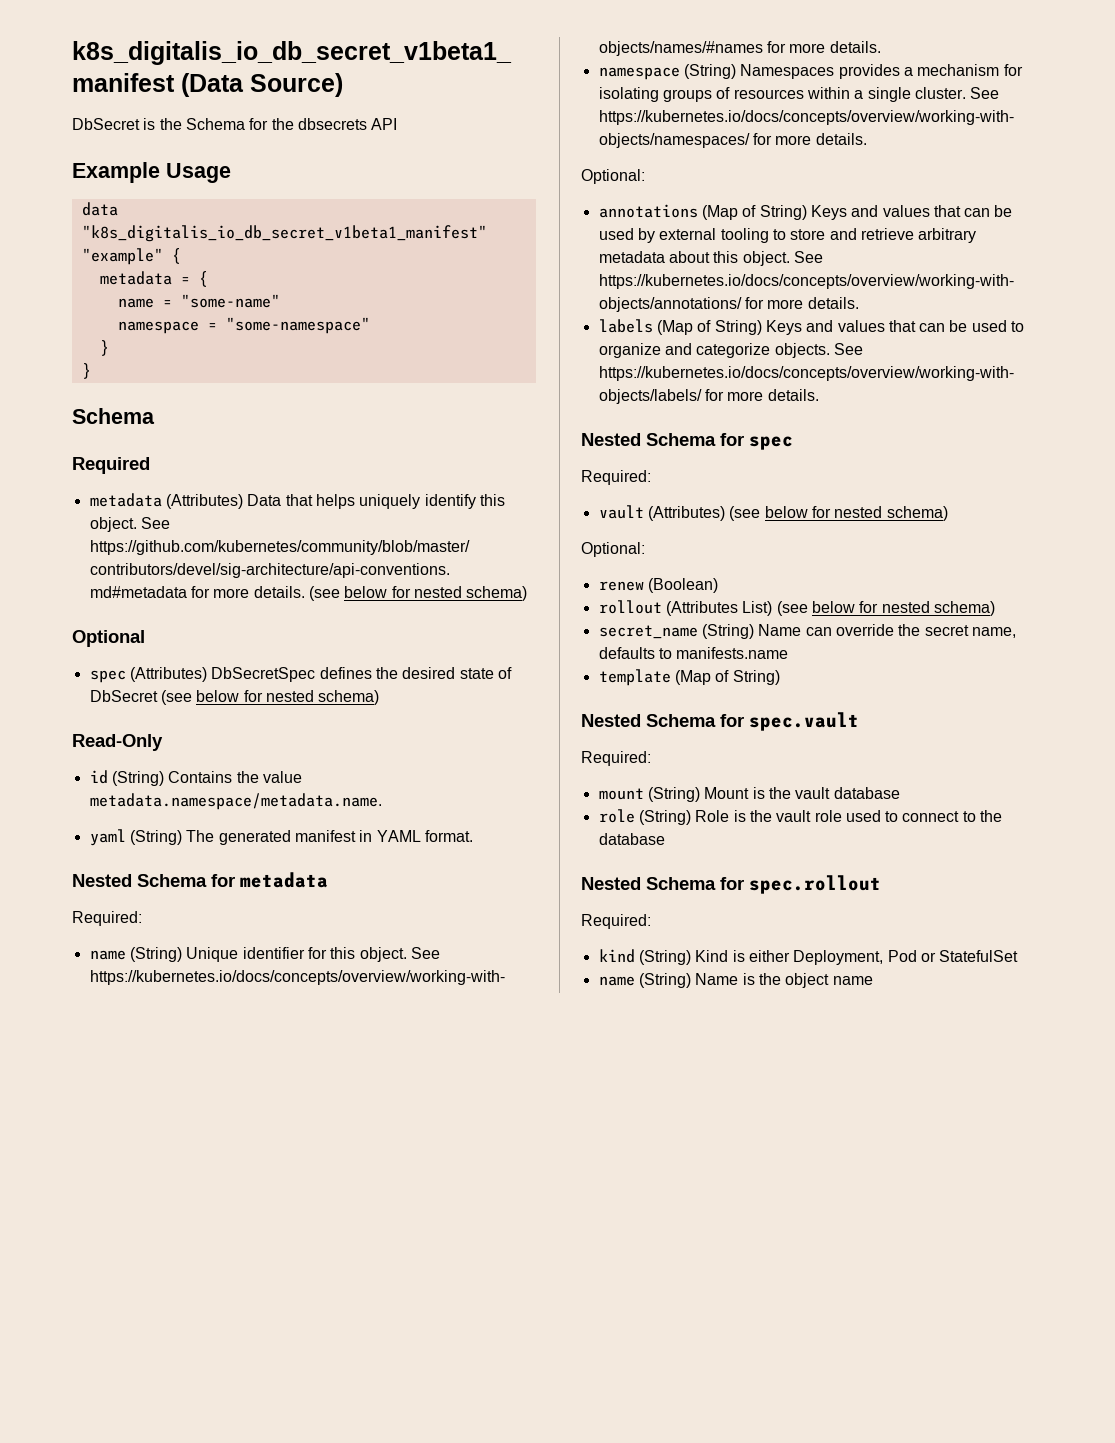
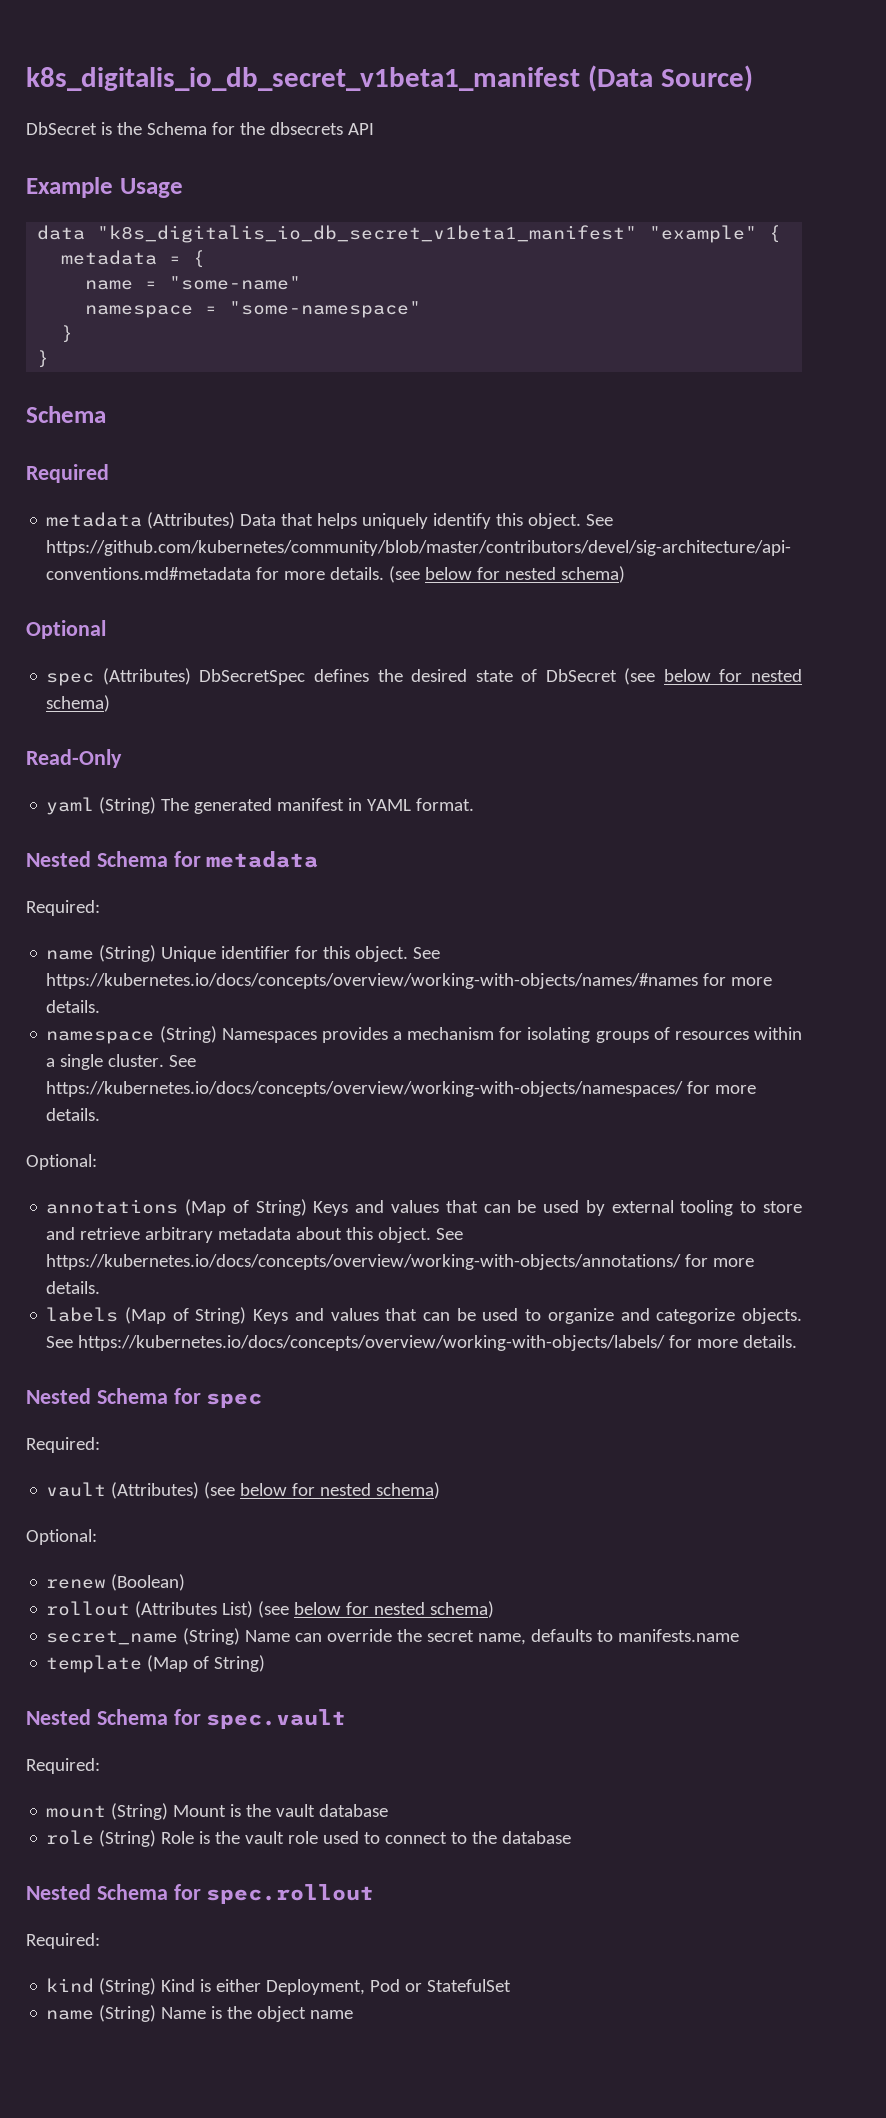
[89,770,302,786] [89,793,382,810] // id (String) Contains the value metadata.namespace/metadata.name. -> (122, 758) none

